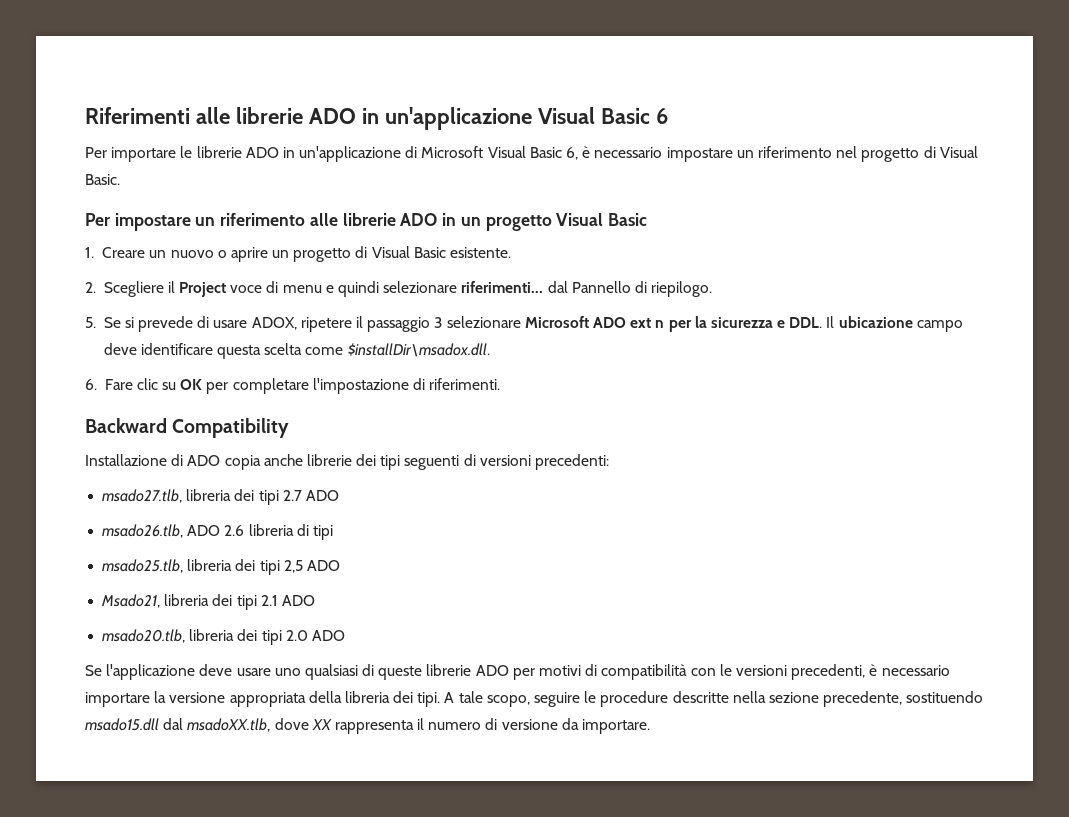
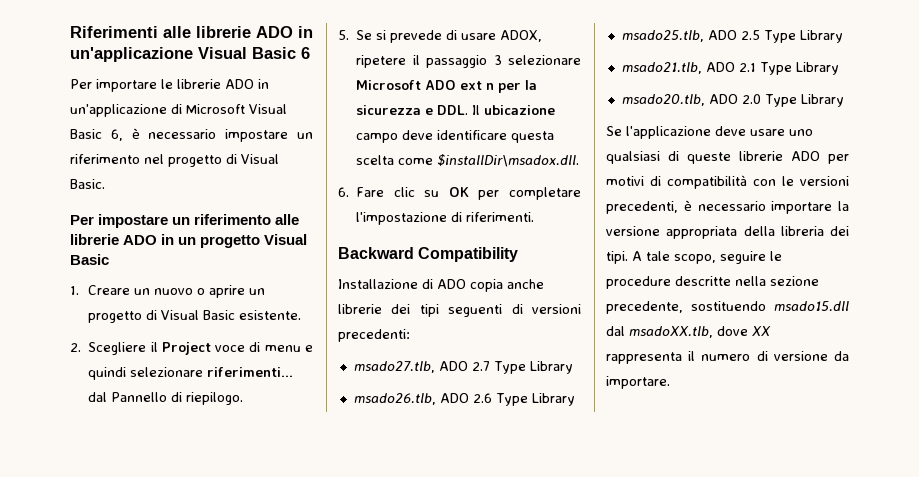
[186,489,339,505] [102,524,333,540] [102,559,340,575] [101,594,315,610] [102,629,345,645] libreria dei tipi 2.7 ADO // msado26.tlb, ADO 2.6 libreria di tipi // msado25.tlb, libreria dei tipi 2,5 ADO // Msado21, libreria dei tipi 2.1 ADO // msado20.tlb, libreria dei tipi 2.0 ADO -> [438,361,573,374] [353,393,575,406] [621,30,843,43] [621,62,839,75] [621,94,844,107] ADO 2.7 Type Library // msado26.tlb, ADO 2.6 Type Library // msado25.tlb, ADO 2.5 Type Library // msado21.tlb, ADO 2.1 Type Library // msado20.tlb, ADO 2.0 Type Library

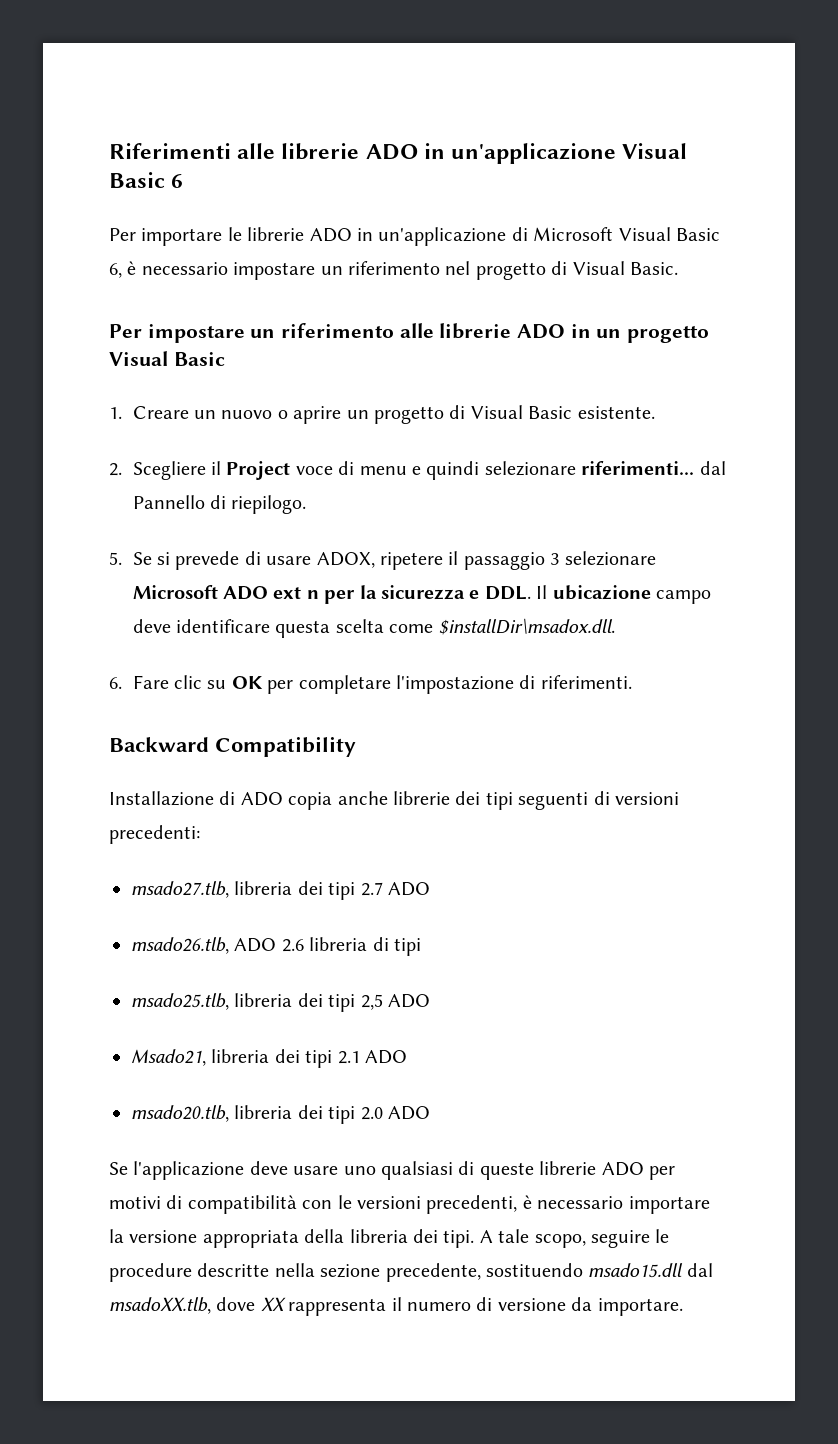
[438,361,573,374] [353,393,575,406] [621,30,843,43] [621,62,839,75] [621,94,844,107] ADO 2.7 Type Library // msado26.tlb, ADO 2.6 Type Library // msado25.tlb, ADO 2.5 Type Library // msado21.tlb, ADO 2.1 Type Library // msado20.tlb, ADO 2.0 Type Library -> [234,881,430,900] [131,937,421,956] [131,993,430,1012] [131,1049,407,1068] [131,1105,430,1124] libreria dei tipi 2.7 ADO // msado26.tlb, ADO 2.6 libreria di tipi // msado25.tlb, libreria dei tipi 2,5 ADO // Msado21, libreria dei tipi 2.1 ADO // msado20.tlb, libreria dei tipi 2.0 ADO

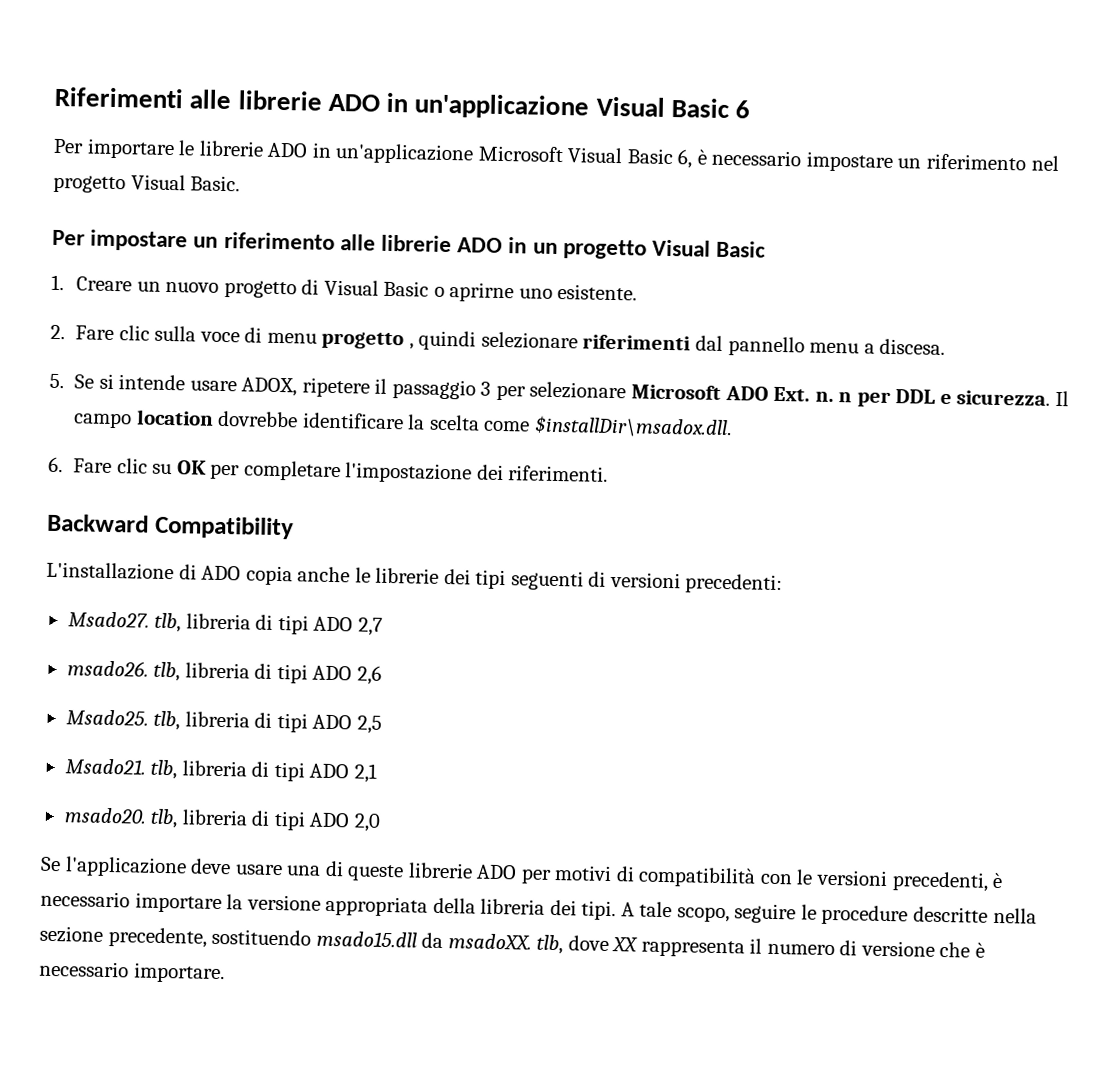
[511,227,528,241] di -> (475, 153) none
[551,261,568,275] di -> (126, 184) none
[277,406,369,424] o aprire un -> (220, 287) none
(573, 412) none -> [433,282,553,303] o aprirne uno
[132,461,726,480] [132,495,307,514] Scegliere il Project voce di menu e quindi selezionare riferimenti... dal Pannello di riepilogo. -> [75,325,946,357] Fare clic sulla voce di menu progetto , quindi selezionare riferimenti dal pannello menu a discesa.
[175,551,261,570] prevede di -> [118,374,186,391] intende
(560, 559) none -> [495,384,526,401] per
[273,585,711,604] [132,619,331,638] ext n per la sicurezza e DDL. Il ubicazione campo deve identificare questa -> [773,386,1069,407] [73,409,426,430] Ext. n. n per DDL e sicurezza. Il campo location dovrebbe identificare la
[519,675,536,689] di -> [476,464,504,481] dei
[109,791,214,806] Installazione -> [46,561,174,581] L'installazione
(388, 798) none -> [354,567,371,583] le
[131,881,430,900] [131,937,421,956] [131,993,430,1012] [131,1049,407,1068] [131,1105,430,1124] msado27.tlb, libreria dei tipi 2.7 ADO // msado26.tlb, ADO 2.6 libreria di tipi // msado25.tlb, libreria dei tipi 2,5 ADO // Msado21, libreria dei tipi 2.1 ADO // msado20.tlb, libreria dei tipi 2.0 ADO -> [67,611,383,636] [66,660,382,685] [65,709,382,734] [64,758,377,783] [63,807,381,832] Msado27. tlb, libreria di tipi ADO 2,7 // msado26. tlb, libreria di tipi ADO 2,6 // Msado25. tlb, libreria di tipi ADO 2,5 // Msado21. tlb, libreria di tipi ADO 2,1 // msado20. tlb, libreria di tipi ADO 2,0
[343,1161,453,1180] uno qualsiasi -> [286,865,322,876] una
[686,1263,713,1277] [109,1297,211,1314] dal msadoXX.tlb, -> [421,932,564,955] da msadoXX. tlb,
[571,1297,593,1311] da -> [939,941,986,958] [39,960,129,978] che è necessario

